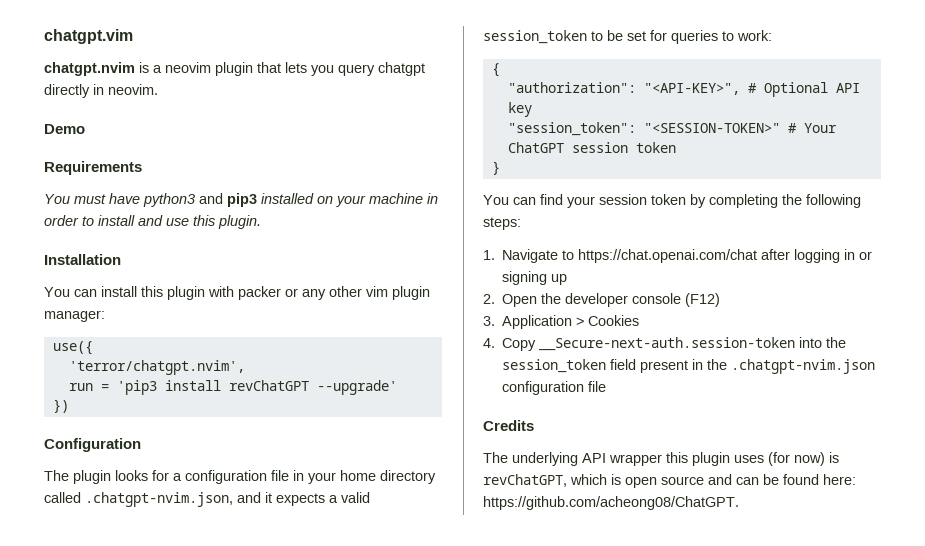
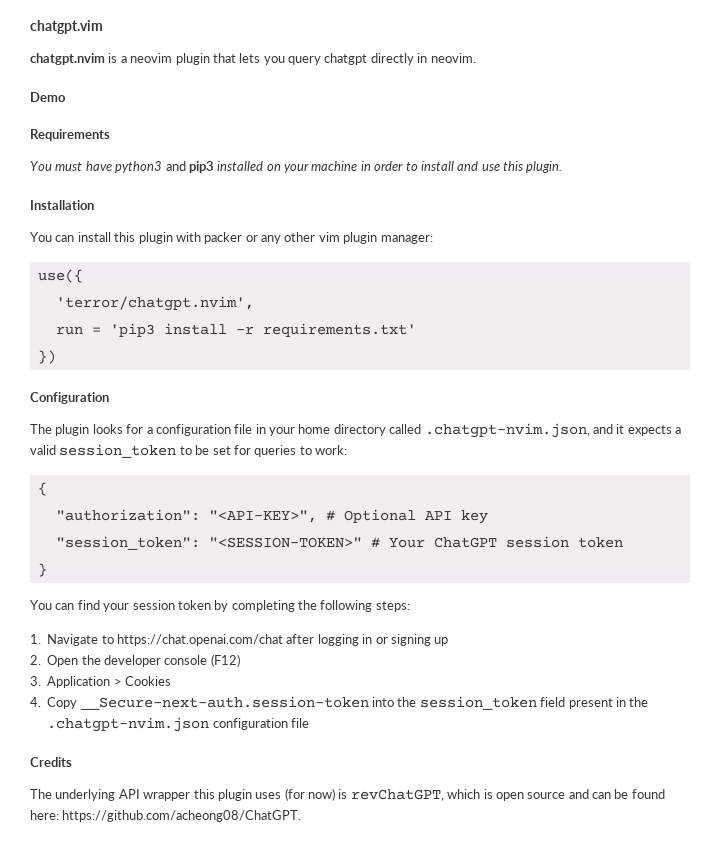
[228,380,397,395] revChatGPT --upgrade' -> [235,323,416,337] -r requirements.txt'

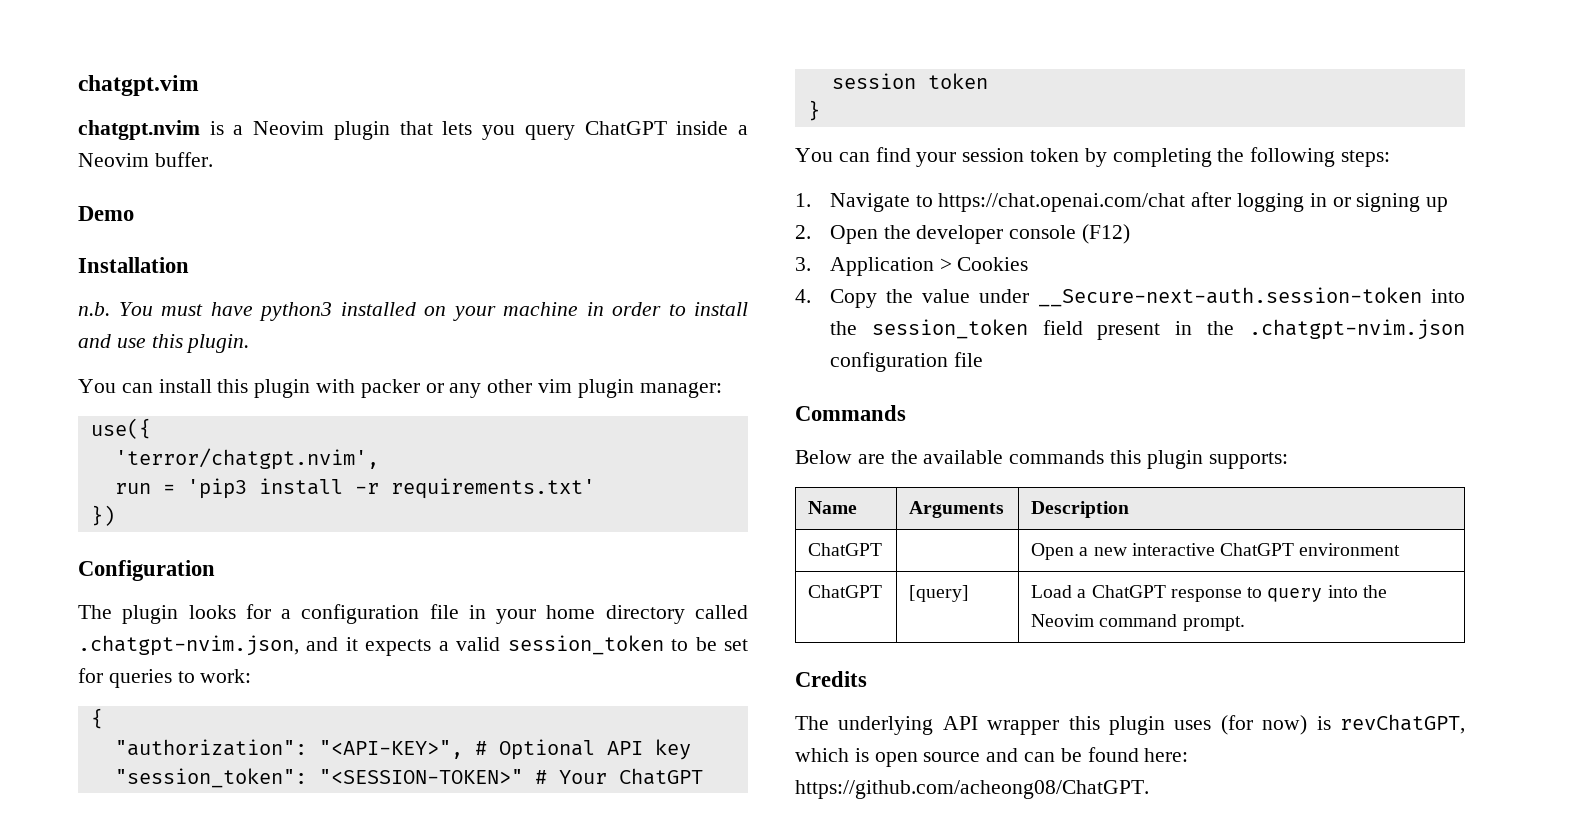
[130,53,173,63] neovim -> [253,121,325,135] Neovim
[324,53,476,65] chatgpt directly in neovim. -> [584,121,749,135] [78,152,213,167] ChatGPT inside a Neovim buffer.
[30,129,110,141] Requirements // -> [78,257,189,273] [78,302,110,316] Installation // n.b.
[165,161,214,173] and pip3 -> (332, 311) none
[30,200,94,210] // Installation -> (250, 343) none
(78, 703) none -> [885,289,1029,303] the value under
(309, 723) none -> [795,405,906,421] [795,450,1288,469] [808,501,858,514] [909,501,1005,518] [1031,501,1130,518] [808,543,883,556] [1031,543,1401,560] [808,585,883,598] [909,585,970,602] [1031,585,1387,602] [1031,614,1245,631] // Commands // Below are the available commands this plugin supports: // Name | Arguments | Description // ChatGPT | | Open a new interactive ChatGPT environment // ChatGPT | [query] | Load a ChatGPT response to query into the Neovim command prompt.

